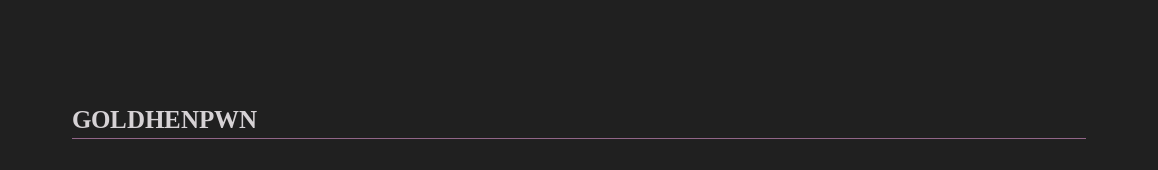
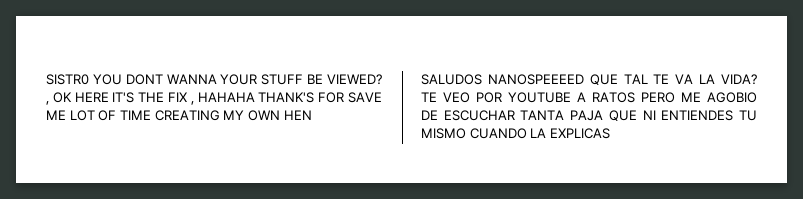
[72,111,257,128] GOLDHENPWN -> [46,74,382,85] [46,92,383,105] [46,110,312,121] [421,74,757,85] [421,92,757,103] [421,110,757,121] [421,128,610,139] SISTR0 YOU DONT WANNA YOUR STUFF BE VIEWED? , OK HERE IT'S THE FIX , HAHAHA THANK'S FOR SAVE ME LOT OF TIME CREATING MY OWN HEN // SALUDOS NANOSPEEEED QUE TAL TE VA LA VIDA? TE VEO POR YOUTUBE A RATOS PERO ME AGOBIO DE ESCUCHAR TANTA PAJA QUE NI ENTIENDES TU MISMO CUANDO LA EXPLICAS

